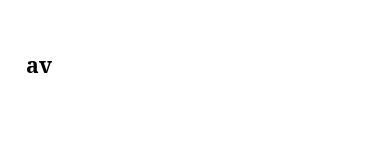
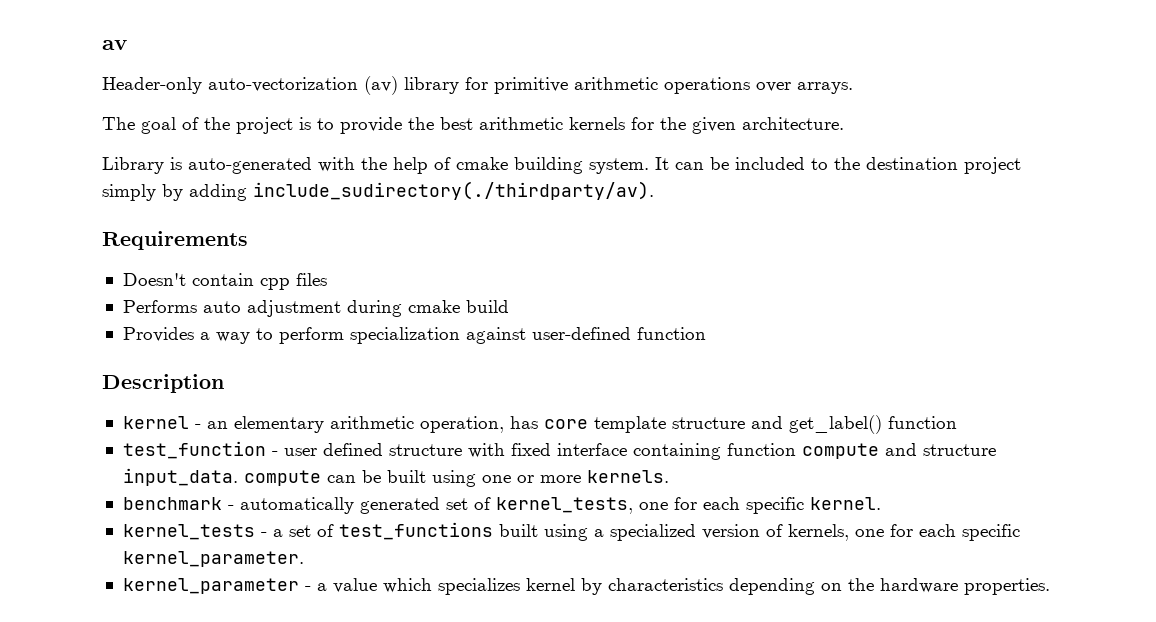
(53, 67) none -> [102,76,853,95] [102,117,844,134] [102,157,1021,174] [102,181,654,201] [102,231,248,250] [122,273,327,290] [122,300,509,317] [122,327,706,344] [102,374,224,393] [122,415,957,434] [122,441,996,460] [122,468,669,487] [122,497,881,514] [122,522,1020,541] [122,551,304,567] [122,578,1050,595] // Header-only auto-vectorization (av) library for primitive arithmetic operations over arrays. // The goal of the project is to provide the best arithmetic kernels for the given architecture. // Library is auto-generated with the help of cmake building system. It can be included to the destination project simply by adding include_sudirectory(./thirdparty/av). // Requirements // Doesn't contain cpp files // Performs auto adjustment during cmake build // Provides a way to perform specialization against user-defined function // Description // kernel - an elementary arithmetic operation, has core template structure and get_label() function // test_function - user defined structure with fixed interface containing function compute and structure input_data. compute can be built using one or more kernels. // benchmark - automatically generated set of kernel_tests, one for each specific kernel. // kernel_tests - a set of test_functions built using a specialized version of kernels, one for each specific kernel_parameter. // kernel_parameter - a value which specializes kernel by characteristics depending on the hardware properties.

